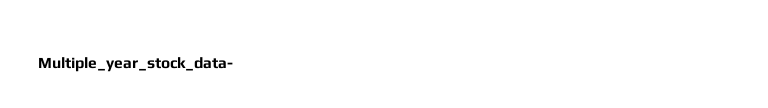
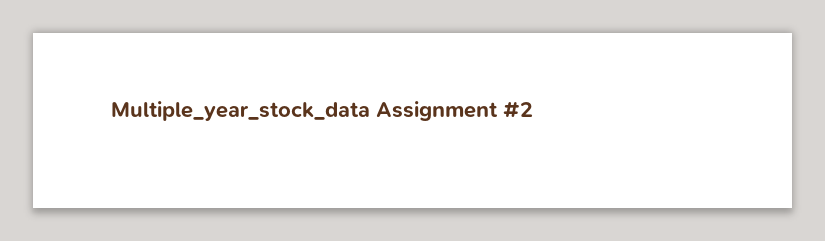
[38,57,233,72] Multiple_year_stock_data- -> [111,101,533,121] Multiple_year_stock_data Assignment #2

